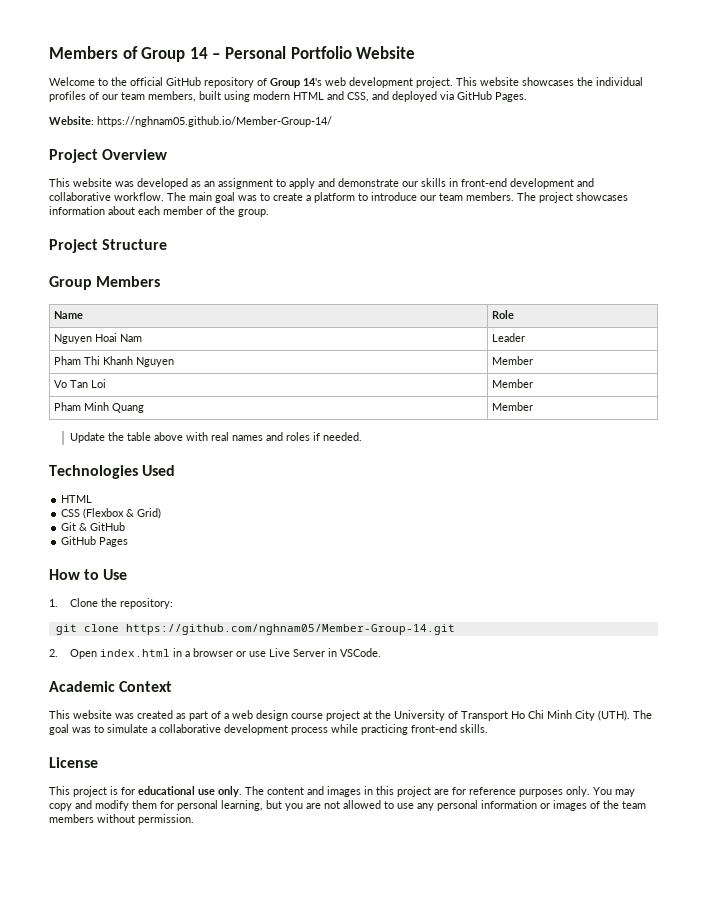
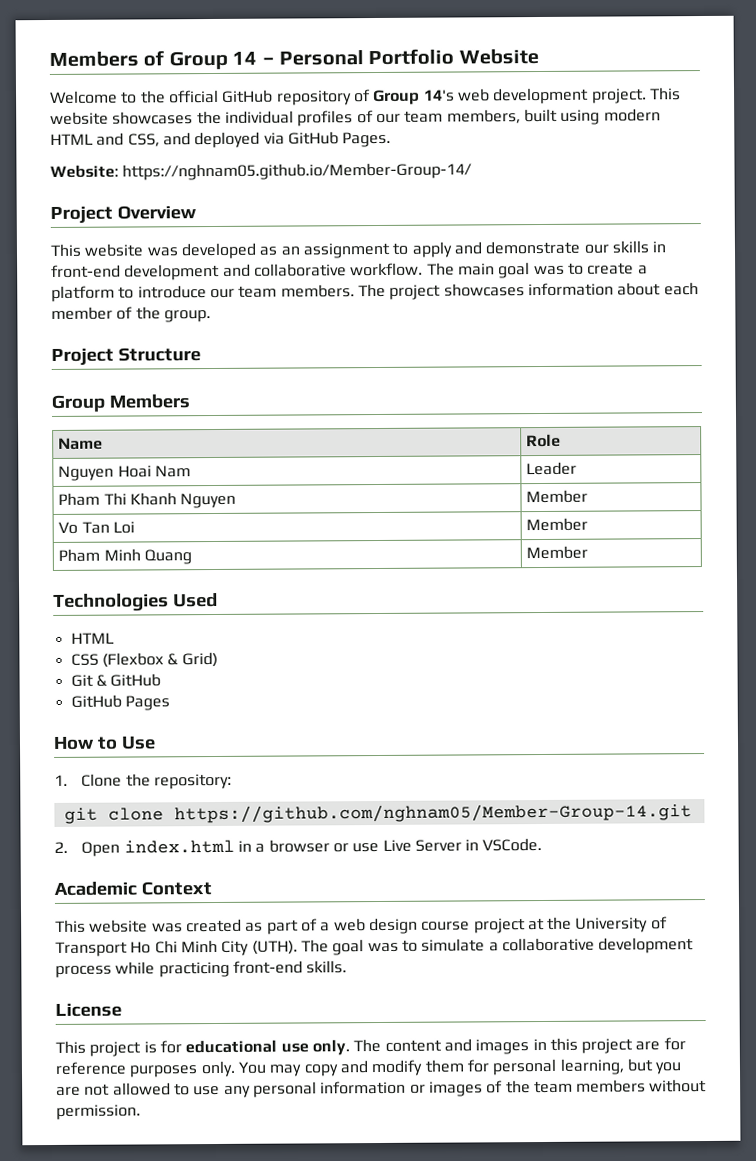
[70,432,363,443] // Update the table above with real names and roles if needed. -> (589, 552) none

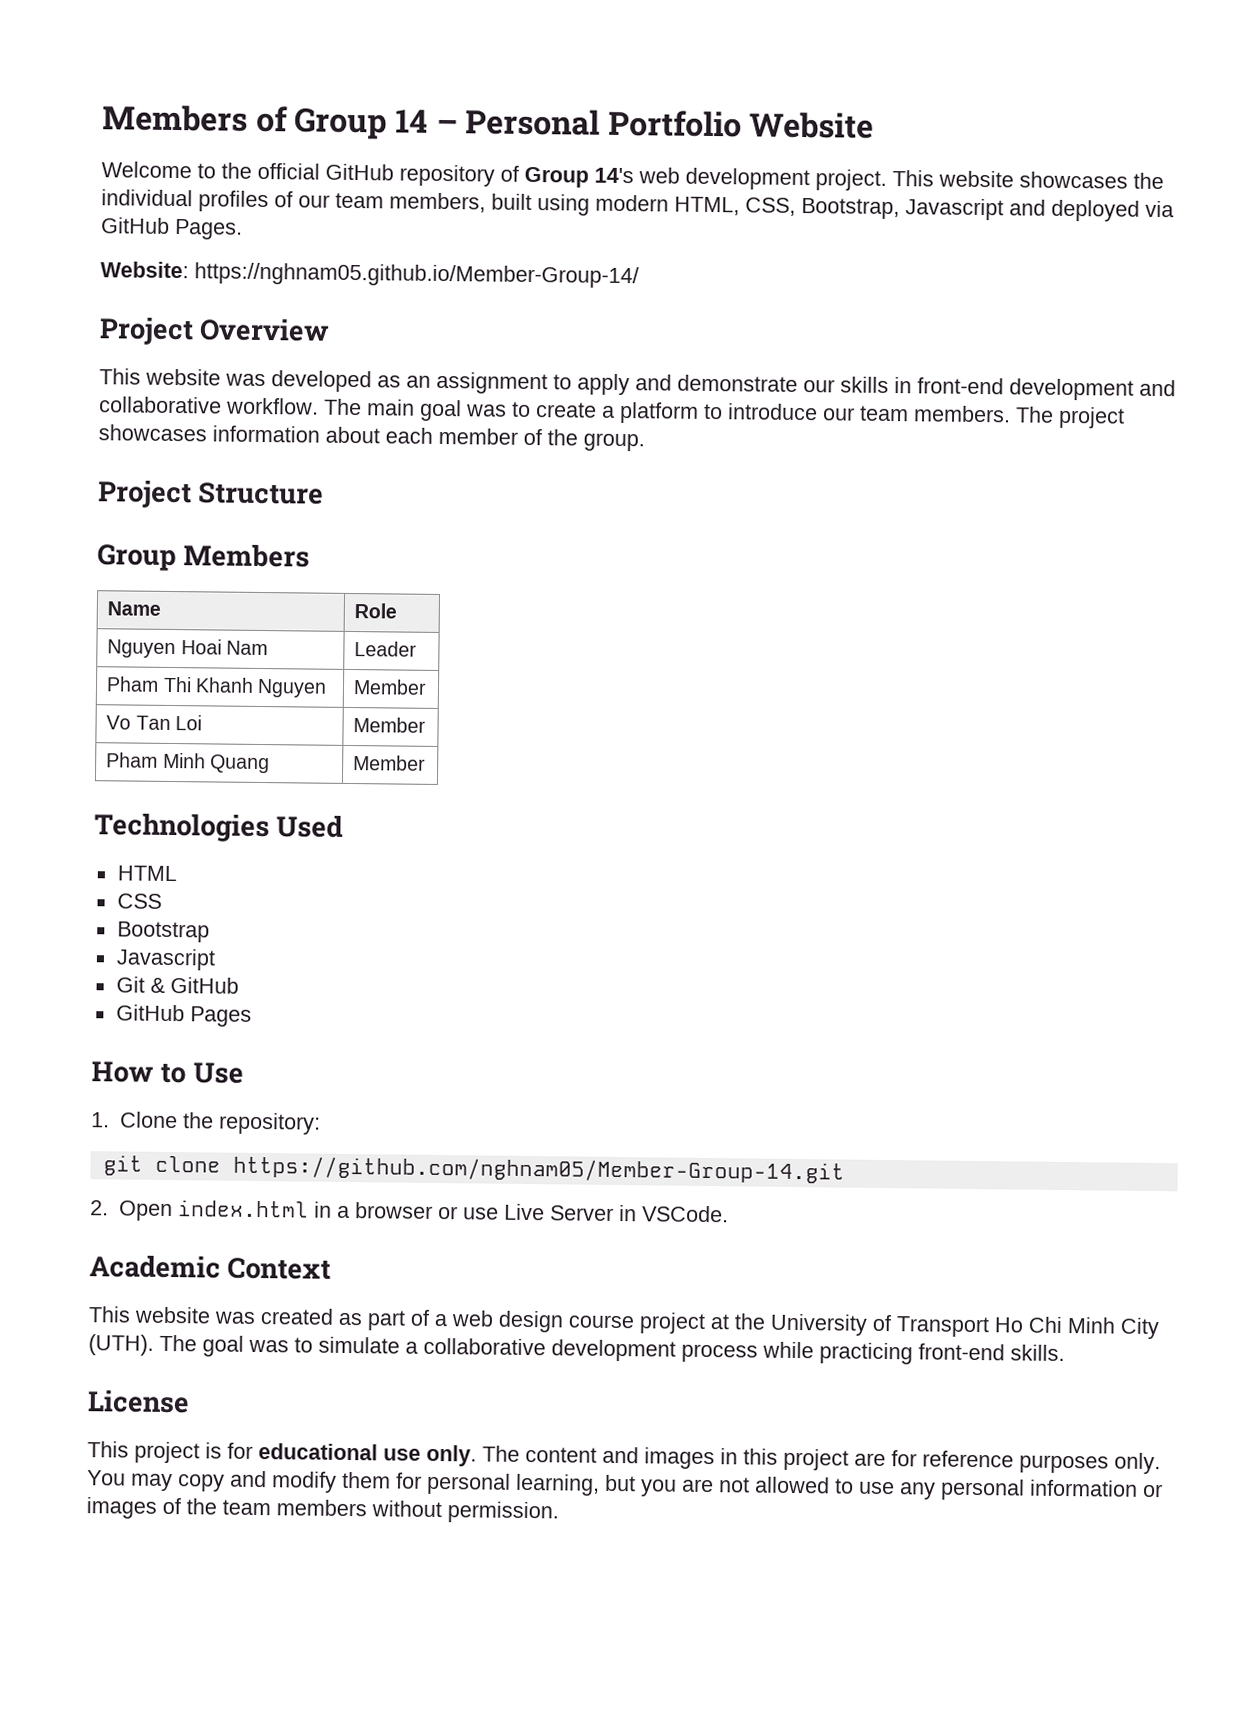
[50,132,160,147] HTML and CSS, -> [674,196,1004,221] HTML, CSS, Bootstrap, Javascript
[101,651,218,668] (Flexbox & Grid) -> [116,921,210,943] [115,948,216,971] // Bootstrap // Javascript

